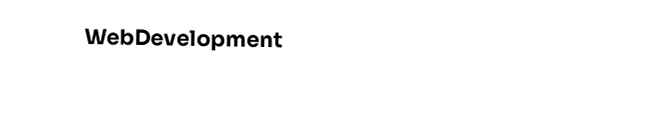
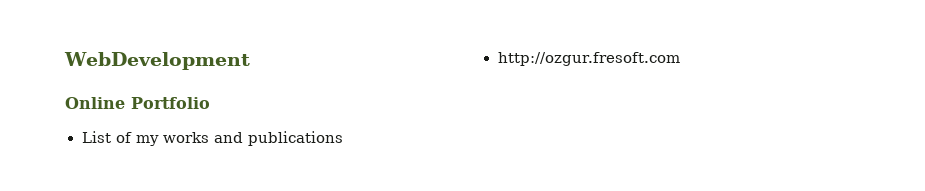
(283, 40) none -> [65,97,210,109] [81,131,343,146] [497,52,681,66] // Online Portfolio // List of my works and publications // http://ozgur.fresoft.com

